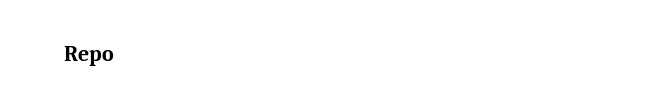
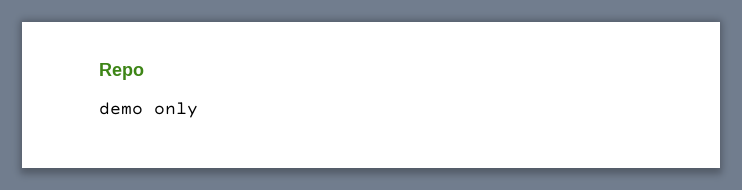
(114, 56) none -> [99,102,198,118] // demo only

